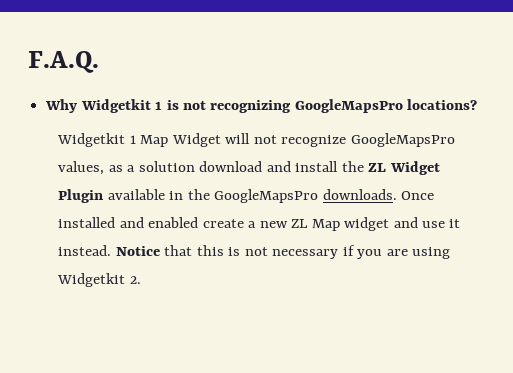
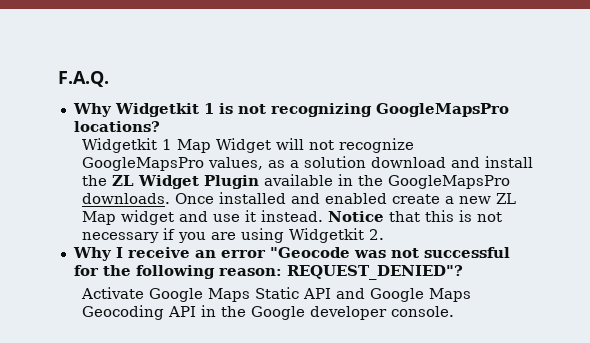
(141, 280) none -> [72,247,510,261] [73,265,463,280] [80,287,471,302] [81,305,454,320] // Why I receive an error "Geocode was not successful for the following reason: REQUEST_DENIED"? // Activate Google Maps Static API and Google Maps Geocoding API in the Google developer console.

